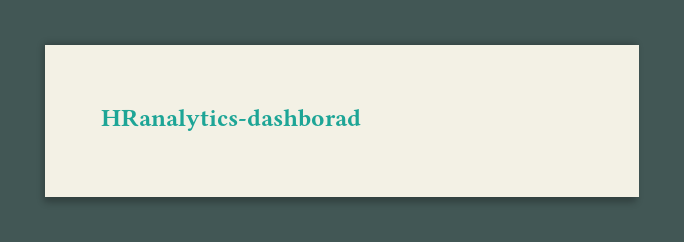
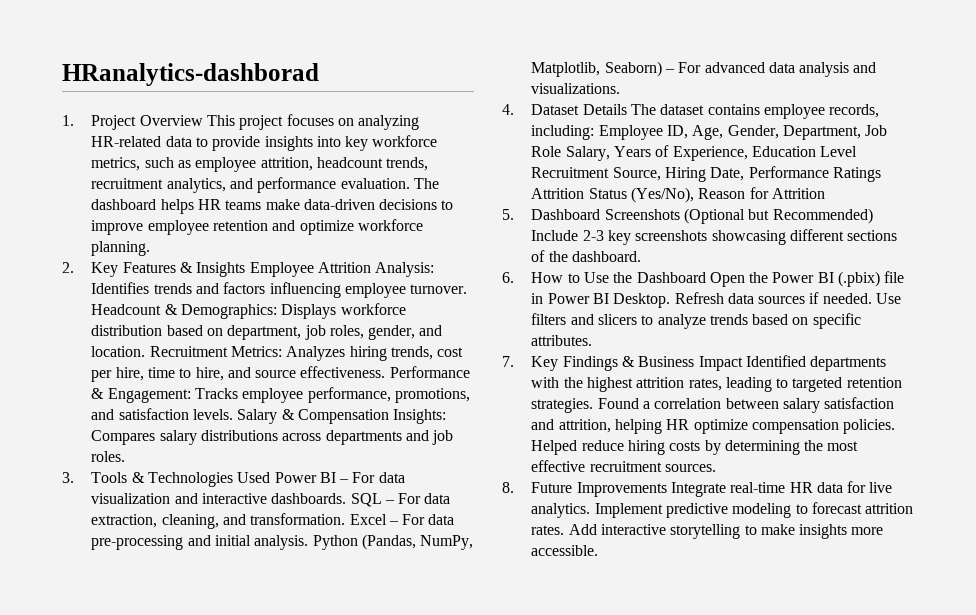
(361, 120) none -> [62,114,420,130] [91,135,438,151] [91,157,429,172] [91,177,439,193] [91,199,454,214] [91,219,423,235] [91,241,151,256] [62,262,435,277] [91,282,468,298] [91,303,406,319] [91,325,443,340] [91,346,464,361] [91,366,470,382] [91,387,470,403] [91,408,447,424] [91,430,454,445] [91,451,126,462] [62,472,405,487] [91,493,451,507] [91,513,455,529] [91,534,474,550] [531,61,877,77] [531,83,621,94] [502,104,880,119] [531,125,888,140] [531,145,858,161] [531,166,881,182] [531,187,825,203] [502,208,873,224] [531,229,898,245] [531,250,641,262] [502,271,905,287] [531,292,902,308] [531,313,861,329] [531,335,593,346] [502,355,887,371] [531,377,902,392] [531,397,895,413] [531,419,896,434] [531,440,859,455] [531,460,716,472] [502,481,893,497] [531,502,914,518] [531,524,884,539] [531,545,599,556] // 1. Project Overview This project focuses on analyzing HR-related data to provide insights into key workforce metrics, such as employee attrition, headcount trends, recruitment analytics, and performance evaluation. The dashboard helps HR teams make data-driven decisions to improve employee retention and optimize workforce planning. // 2. Key Features & Insights Employee Attrition Analysis: Identifies trends and factors influencing employee turnover. Headcount & Demographics: Displays workforce distribution based on department, job roles, gender, and location. Recruitment Metrics: Analyzes hiring trends, cost per hire, time to hire, and source effectiveness. Performance & Engagement: Tracks employee performance, promotions, and satisfaction levels. Salary & Compensation Insights: Compares salary distributions across departments and job roles. // 3. Tools & Technologies Used Power BI – For data visualization and interactive dashboards. SQL – For data extraction, cleaning, and transformation. Excel – For data pre-processing and initial analysis. Python (Pandas, NumPy, Matplotlib, Seaborn) – For advanced data analysis and visualizations. // 4. Dataset Details The dataset contains employee records, including: Employee ID, Age, Gender, Department, Job Role Salary, Years of Experience, Education Level Recruitment Source, Hiring Date, Performance Ratings Attrition Status (Yes/No), Reason for Attrition // 5. Dashboard Screenshots (Optional but Recommended) Include 2-3 key screenshots showcasing different sections of the dashboard. // 6. How to Use the Dashboard Open the Power BI (.pbix) file in Power BI Desktop. Refresh data sources if needed. Use filters and slicers to analyze trends based on specific attributes. // 7. Key Findings & Business Impact Identified departments with the highest attrition rates, leading to targeted retention strategies. Found a correlation between salary satisfaction and attrition, helping HR optimize compensation policies. Helped reduce hiring costs by determining the most effective recruitment sources. // 8. Future Improvements Integrate real-time HR data for live analytics. Implement predictive modeling to forecast attrition rates. Add interactive storytelling to make insights more accessible.

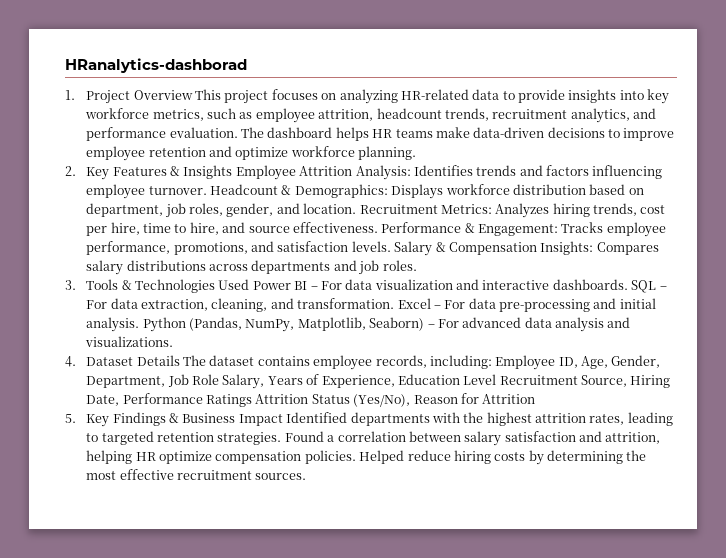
[531,208,873,224] [531,229,898,245] [531,250,641,262] [502,271,905,287] [531,292,902,308] [531,313,861,329] [531,335,593,346] [502,356,514,367] Dashboard Screenshots (Optional but Recommended) Include 2-3 key screenshots showcasing different sections of the dashboard. // 6. How to Use the Dashboard Open the Power BI (.pbix) file in Power BI Desktop. Refresh data sources if needed. Use filters and slicers to analyze trends based on specific attributes. // 7. -> (76, 418) none
[502,481,893,497] [531,502,914,518] [531,524,884,539] [531,545,599,556] // 8. Future Improvements Integrate real-time HR data for live analytics. Implement predictive modeling to forecast attrition rates. Add interactive storytelling to make insights more accessible. -> (307, 476) none

